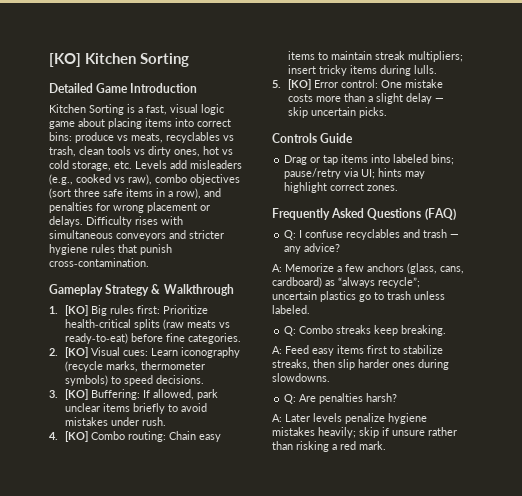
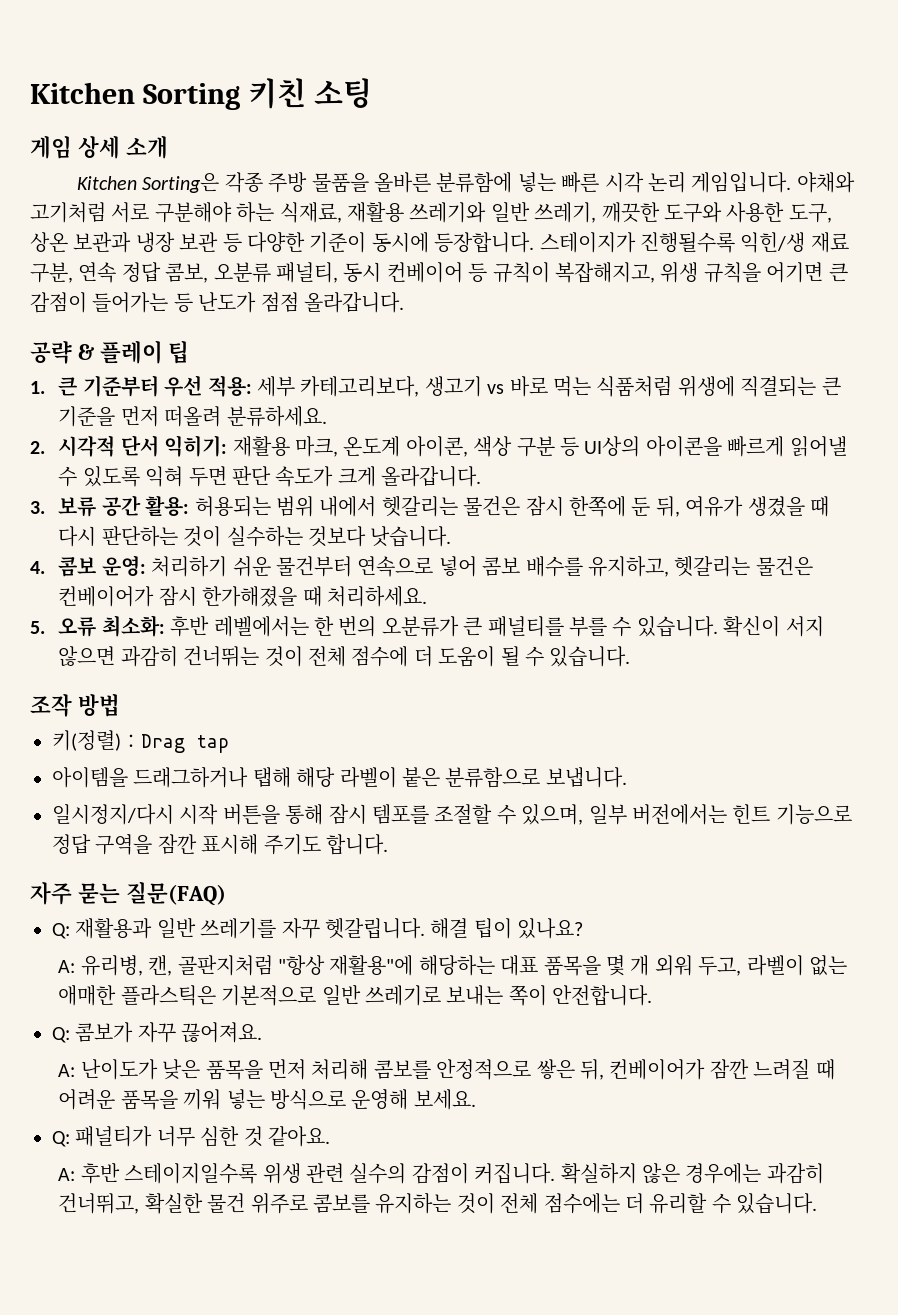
[49,53,190,67] [49,83,198,93] [49,104,224,115] [49,118,231,129] [49,132,234,143] [49,146,233,157] [49,160,242,171] [49,174,240,185] [49,188,221,199] [49,202,210,213] [49,216,183,227] [49,230,224,241] [49,244,172,255] [49,258,149,267] [49,284,234,296] [49,305,209,316] [65,319,231,330] [65,333,242,344] [49,347,241,358] [65,361,206,372] [65,375,205,386] [49,389,219,400] [65,403,208,414] [65,417,167,426] [49,431,222,442] [288,51,464,62] [288,65,438,76] [272,79,444,90] [288,93,445,104] [288,107,388,118] [272,133,354,143] [284,154,455,165] [284,168,426,179] [284,182,399,193] [272,208,456,220] [284,229,460,240] [284,243,341,254] [272,263,464,274] [272,277,420,288] [272,291,445,302] [272,305,310,314] [284,325,447,336] [272,345,443,356] [272,359,449,370] [272,373,330,382] [284,393,398,404] [272,413,427,424] [272,427,457,438] [272,441,386,452] [KO] Kitchen Sorting // Detailed Game Introduction // Kitchen Sorting is a fast, visual logic game about placing items into correct bins: produce vs meats, recyclables vs trash, clean tools vs dirty ones, hot vs cold storage, etc. Levels add misleaders (e.g., cooked vs raw), combo objectives (sort three safe items in a row), and penalties for wrong placement or delays. Difficulty rises with simultaneous conveyors and stricter hygiene rules that punish cross‑contamination. // Gameplay Strategy & Walkthrough // 1. [KO] Big rules first: Prioritize health‑critical splits (raw meats vs ready‑to‑eat) before fine categories. // 2. [KO] Visual cues: Learn iconography (recycle marks, thermometer symbols) to speed decisions. // 3. [KO] Buffering: If allowed, park unclear items briefly to avoid mistakes under rush. // 4. [KO] Combo routing: Chain easy items to maintain streak multipliers; insert tricky items during lulls. // 5. [KO] Error control: One mistake costs more than a slight delay — skip uncertain picks. // Controls Guide // Drag or tap items into labeled bins; pause/retry via UI; hints may highlight correct zones. // Frequently Asked Questions (FAQ) // Q: I confuse recyclables and trash — any advice? // A: Memorize a few anchors (glass, cans, cardboard) as “always recycle”; uncertain plastics go to trash unless labeled. // Q: Combo streaks keep breaking. // A: Feed easy items first to stabilize streaks, then slip harder ones during slowdowns. // Q: Are penalties harsh? // A: Later levels penalize hygiene mistakes heavily; skip if unsure rather than risking a red mark. -> [30,78,373,110] [30,136,168,159] [77,172,855,193] [30,202,832,223] [30,232,849,253] [30,262,848,283] [30,292,404,313] [30,340,190,364] [30,375,841,397] [58,406,327,427] [30,435,847,457] [58,466,482,487] [30,495,829,517] [58,526,452,547] [30,555,813,577] [58,586,427,607] [30,615,824,637] [58,646,631,667] [30,694,120,717] [52,730,229,753] [52,767,627,788] [52,804,852,825] [52,834,388,855] [30,882,226,906] [52,918,584,939] [58,955,847,976] [58,985,653,1006] [52,1022,263,1043] [58,1059,835,1080] [58,1089,476,1110] [52,1126,330,1147] [58,1163,824,1184] [58,1193,818,1214] Kitchen Sorting 키친 소팅 // 게임 상세 소개 // Kitchen Sorting은 각종 주방 물품을 올바른 분류함에 넣는 빠른 시각 논리 게임입니다. 야채와 고기처럼 서로 구분해야 하는 식재료, 재활용 쓰레기와 일반 쓰레기, 깨끗한 도구와 사용한 도구, 상온 보관과 냉장 보관 등 다양한 기준이 동시에 등장합니다. 스테이지가 진행될수록 익힌/생 재료 구분, 연속 정답 콤보, 오분류 패널티, 동시 컨베이어 등 규칙이 복잡해지고, 위생 규칙을 어기면 큰 감점이 들어가는 등 난도가 점점 올라갑니다. // 공략 & 플레이 팁 // 1. 큰 기준부터 우선 적용: 세부 카테고리보다, 생고기 vs 바로 먹는 식품처럼 위생에 직결되는 큰 기준을 먼저 떠올려 분류하세요. // 2. 시각적 단서 익히기: 재활용 마크, 온도계 아이콘, 색상 구분 등 UI상의 아이콘을 빠르게 읽어낼 수 있도록 익혀 두면 판단 속도가 크게 올라갑니다. // 3. 보류 공간 활용: 허용되는 범위 내에서 헷갈리는 물건은 잠시 한쪽에 둔 뒤, 여유가 생겼을 때 다시 판단하는 것이 실수하는 것보다 낫습니다. // 4. 콤보 운영: 처리하기 쉬운 물건부터 연속으로 넣어 콤보 배수를 유지하고, 헷갈리는 물건은 컨베이어가 잠시 한가해졌을 때 처리하세요. // 5. 오류 최소화: 후반 레벨에서는 한 번의 오분류가 큰 패널티를 부를 수 있습니다. 확신이 서지 않으면 과감히 건너뛰는 것이 전체 점수에 더 도움이 될 수 있습니다. // 조작 방법 // 키(정렬)：Drag tap // 아이템을 드래그하거나 탭해 해당 라벨이 붙은 분류함으로 보냅니다. // 일시정지/다시 시작 버튼을 통해 잠시 템포를 조절할 수 있으며, 일부 버전에서는 힌트 기능으로 정답 구역을 잠깐 표시해 주기도 합니다. // 자주 묻는 질문(FAQ) // Q: 재활용과 일반 쓰레기를 자꾸 헷갈립니다. 해결 팁이 있나요? // A: 유리병, 캔, 골판지처럼 "항상 재활용"에 해당하는 대표 품목을 몇 개 외워 두고, 라벨이 없는 애매한 플라스틱은 기본적으로 일반 쓰레기로 보내는 쪽이 안전합니다. // Q: 콤보가 자꾸 끊어져요. // A: 난이도가 낮은 품목을 먼저 처리해 콤보를 안정적으로 쌓은 뒤, 컨베이어가 잠깐 느려질 때 어려운 품목을 끼워 넣는 방식으로 운영해 보세요. // Q: 패널티가 너무 심한 것 같아요. // A: 후반 스테이지일수록 위생 관련 실수의 감점이 커집니다. 확실하지 않은 경우에는 과감히 건너뛰고, 확실한 물건 위주로 콤보를 유지하는 것이 전체 점수에는 더 유리할 수 있습니다.

